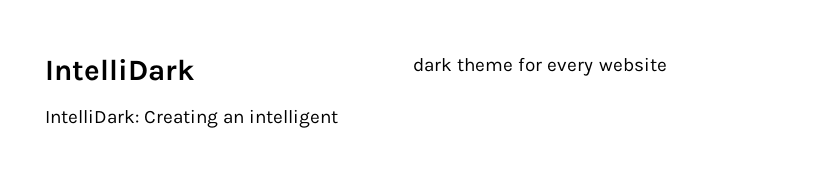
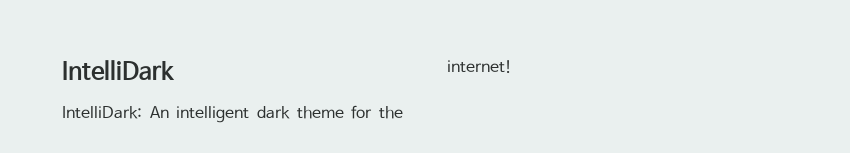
[144,109,245,128] Creating an -> [149,106,169,118] An
[547,57,667,76] every website -> [379,106,403,119] [447,60,512,73] the internet!

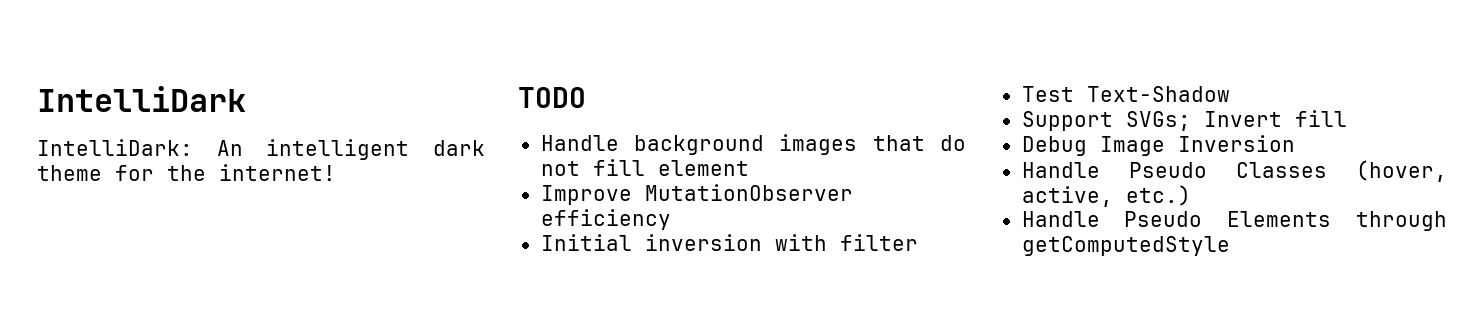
(512, 66) none -> [518,87,586,108] [540,134,966,155] [540,159,749,176] [540,184,853,205] [540,209,671,230] [540,234,918,251] [1021,86,1230,102] [1021,110,1347,131] [1021,135,1295,156] [1021,160,1447,182] [1021,185,1191,207] [1021,211,1447,231] [1021,236,1230,256] // TODO // Handle background images that do not fill element // Improve MutationObserver efficiency // Initial inversion with filter // Test Text-Shadow // Support SVGs; Invert fill // Debug Image Inversion // Handle Pseudo Classes (hover, active, etc.) // Handle Pseudo Elements through getComputedStyle

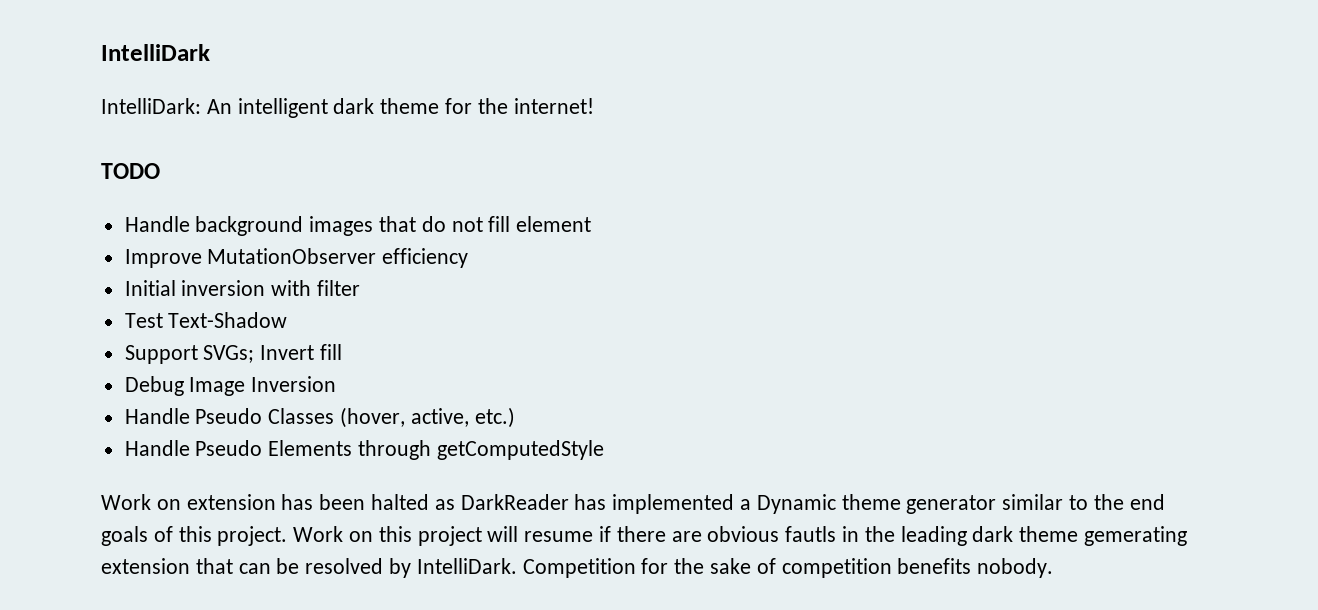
(1230, 246) none -> [101,494,1165,514] [101,526,1188,546] [101,558,1054,578] // Work on extension has been halted as DarkReader has implemented a Dynamic theme generator similar to the end goals of this project. Work on this project will resume if there are obvious fautls in the leading dark theme gemerating extension that can be resolved by IntelliDark. Competition for the sake of competition benefits nobody.

